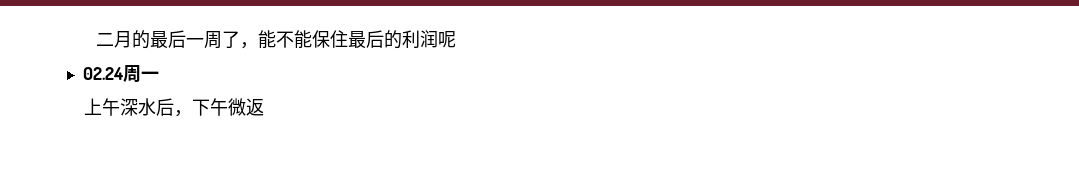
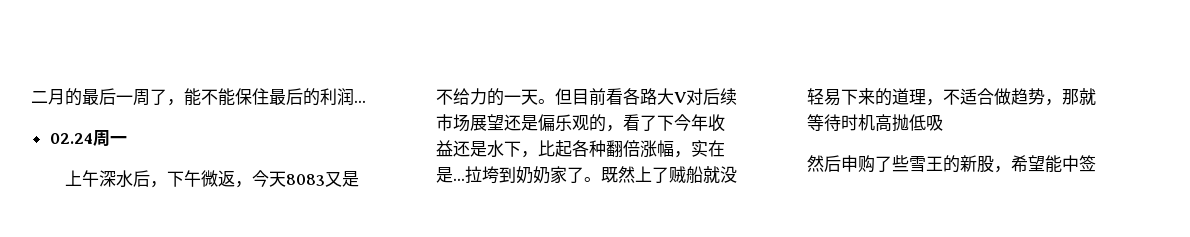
[437,31,456,48] 呢 -> [354,100,366,103] ...
(264, 107) none -> [234,170,359,188] [435,88,737,106] [435,114,725,132] [435,140,725,158] [435,166,737,184] [806,88,1096,106] [806,114,943,132] [806,155,1096,173] ，今天8083又是不给力的一天。但目前看各路大V对后续市场展望还是偏乐观的，看了下今年收益还是水下，比起各种翻倍涨幅，实在是...拉垮到奶奶家了。既然上了贼船就没轻易下来的道理，不适合做趋势，那就等待时机高抛低吸 // 然后申购了些雪王的新股，希望能中签

